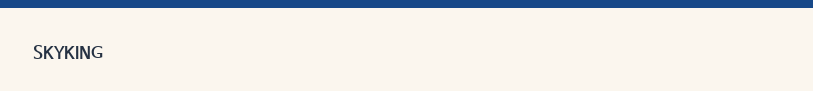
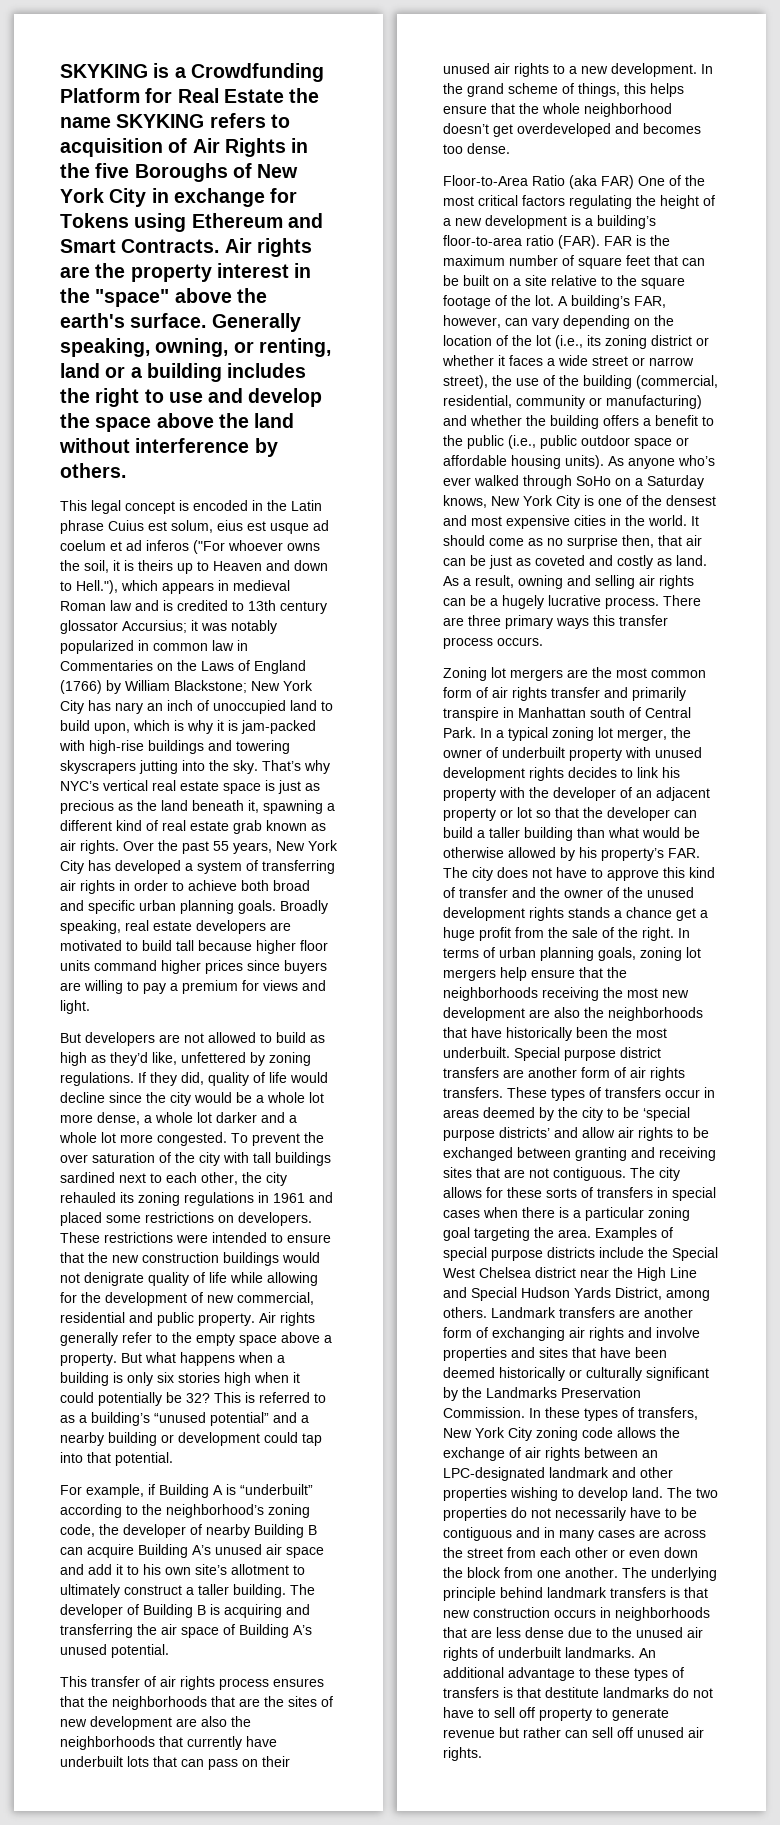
[33,45,103,59] SKYKING -> [60,63,324,82] [60,88,320,103] [60,113,290,128] [60,138,309,157] [60,163,299,182] [60,188,298,207] [60,213,323,232] [60,238,312,257] [60,263,312,282] [60,288,267,307] [60,313,301,332] [60,338,331,357] [60,363,307,382] [60,388,323,407] [60,413,295,432] [59,438,278,457] [60,463,126,478] [60,500,322,514] [60,520,329,534] [60,540,320,554] [60,560,328,574] [60,580,290,594] [60,600,327,614] [60,620,277,634] [60,640,248,654] [60,660,306,674] [60,680,313,694] [60,700,333,714] [60,720,316,734] [59,740,290,754] [60,760,330,774] [60,780,320,794] [60,800,335,814] [60,820,326,834] [60,840,338,854] [60,860,335,874] [60,880,310,894] [60,900,328,914] [60,920,291,934] [60,940,328,954] [60,960,327,974] [60,980,326,994] [60,1000,90,1014] [60,1032,325,1046] [60,1052,311,1066] [60,1072,328,1086] [60,1092,324,1106] [60,1112,297,1125] [59,1132,324,1146] [60,1152,331,1166] [60,1172,287,1186] [60,1192,333,1206] [60,1212,312,1226] [60,1232,331,1243] [60,1252,320,1266] [60,1272,318,1286] [60,1292,314,1306] [60,1312,315,1326] [60,1332,332,1346] [60,1352,285,1366] [60,1372,300,1386] [60,1392,326,1406] [60,1412,309,1426] [60,1432,322,1446] [60,1452,173,1466] [60,1484,313,1498] [60,1504,310,1518] [60,1524,317,1538] [60,1544,324,1558] [60,1564,305,1575] [60,1584,315,1598] [60,1604,310,1618] [60,1624,312,1638] [60,1644,169,1658] [60,1676,324,1690] [60,1696,333,1710] [60,1716,251,1730] [60,1736,277,1750] [60,1756,290,1770] [443,63,713,77] [443,83,684,97] [443,103,672,117] [443,123,701,137] [443,143,510,154] [443,175,705,189] [443,195,715,209] [443,215,656,229] [443,235,670,249] [443,255,705,269] [443,275,685,289] [443,295,666,309] [443,315,674,329] [443,335,709,349] [442,355,694,366] [443,375,718,389] [443,395,702,409] [443,415,714,429] [443,435,689,449] [443,455,715,469] [443,475,704,489] [443,495,716,509] [443,515,699,529] [443,535,702,549] [443,555,707,569] [443,575,694,589] [443,595,701,609] [443,615,668,629] [443,637,543,649] [443,667,706,681] [443,687,686,701] [443,707,691,721] [443,727,691,741] [443,747,702,761] [443,767,680,781] [443,787,710,801] [443,807,697,821] [443,827,700,841] [443,847,700,861] [443,867,715,881] [443,887,694,898] [443,907,708,921] [443,927,690,941] [443,947,701,961] [443,967,627,981] [443,987,689,1001] [443,1007,703,1021] [443,1027,667,1041] [443,1047,661,1061] [443,1067,685,1081] [443,1087,715,1101] [443,1107,690,1121] [443,1127,709,1141] [443,1147,716,1161] [443,1167,680,1181] [443,1187,716,1201] [443,1207,690,1221] [443,1227,673,1241] [443,1247,718,1261] [443,1267,697,1281] [443,1287,710,1301] [443,1307,693,1318] [443,1327,700,1341] [443,1347,667,1361] [443,1367,709,1381] [443,1387,641,1401] [443,1407,698,1421] [443,1427,680,1441] [443,1447,658,1461] [443,1467,673,1481] [443,1487,718,1501] [443,1507,697,1521] [443,1527,706,1541] [443,1547,698,1558] [443,1567,717,1581] [443,1587,708,1601] [443,1607,710,1621] [443,1627,703,1638] [443,1647,656,1661] [443,1667,684,1681] [443,1687,713,1698] [443,1707,669,1721] [443,1727,704,1738] [443,1747,482,1761] SKYKING is a Crowdfunding Platform for Real Estate the name SKYKING refers to acquisition of Air Rights in the five Boroughs of New York City in exchange for Tokens using Ethereum and Smart Contracts. Air rights are the property interest in the "space" above the earth's surface. Generally speaking, owning, or renting, land or a building includes the right to use and develop the space above the land without interference by others. // This legal concept is encoded in the Latin phrase Cuius est solum, eius est usque ad coelum et ad inferos ("For whoever owns the soil, it is theirs up to Heaven and down to Hell."), which appears in medieval Roman law and is credited to 13th century glossator Accursius; it was notably popularized in common law in Commentaries on the Laws of England (1766) by William Blackstone; New York City has nary an inch of unoccupied land to build upon, which is why it is jam-packed with high-rise buildings and towering skyscrapers jutting into the sky. That’s why NYC’s vertical real estate space is just as precious as the land beneath it, spawning a different kind of real estate grab known as air rights. Over the past 55 years, New York City has developed a system of transferring air rights in order to achieve both broad and specific urban planning goals. Broadly speaking, real estate developers are motivated to build tall because higher floor units command higher prices since buyers are willing to pay a premium for views and light. // But developers are not allowed to build as high as they’d like, unfettered by zoning regulations. If they did, quality of life would decline since the city would be a whole lot more dense, a whole lot darker and a whole lot more congested. To prevent the over saturation of the city with tall buildings sardined next to each other, the city rehauled its zoning regulations in 1961 and placed some restrictions on developers. These restrictions were intended to ensure that the new construction buildings would not denigrate quality of life while allowing for the development of new commercial, residential and public property. Air rights generally refer to the empty space above a property. But what happens when a building is only six stories high when it could potentially be 32? This is referred to as a building’s “unused potential” and a nearby building or development could tap into that potential. // For example, if Building A is “underbuilt” according to the neighborhood’s zoning code, the developer of nearby Building B can acquire Building A’s unused air space and add it to his own site’s allotment to ultimately construct a taller building. The developer of Building B is acquiring and transferring the air space of Building A’s unused potential. // This transfer of air rights process ensures that the neighborhoods that are the sites of new development are also the neighborhoods that currently have underbuilt lots that can pass on their unused air rights to a new development. In the grand scheme of things, this helps ensure that the whole neighborhood doesn’t get overdeveloped and becomes too dense. // Floor-to-Area Ratio (aka FAR) One of the most critical factors regulating the height of a new development is a building’s floor-to-area ratio (FAR). FAR is the maximum number of square feet that can be built on a site relative to the square footage of the lot. A building’s FAR, however, can vary depending on the location of the lot (i.e., its zoning district or whether it faces a wide street or narrow street), the use of the building (commercial, residential, community or manufacturing) and whether the building offers a benefit to the public (i.e., public outdoor space or affordable housing units). As anyone who’s ever walked through SoHo on a Saturday knows, New York City is one of the densest and most expensive cities in the world. It should come as no surprise then, that air can be just as coveted and costly as land. As a result, owning and selling air rights can be a hugely lucrative process. There are three primary ways this transfer process occurs. // Zoning lot mergers are the most common form of air rights transfer and primarily transpire in Manhattan south of Central Park. In a typical zoning lot merger, the owner of underbuilt property with unused development rights decides to link his property with the developer of an adjacent property or lot so that the developer can build a taller building than what would be otherwise allowed by his property’s FAR. The city does not have to approve this kind of transfer and the owner of the unused development rights stands a chance get a huge profit from the sale of the right. In terms of urban planning goals, zoning lot mergers help ensure that the neighborhoods receiving the most new development are also the neighborhoods that have historically been the most underbuilt. Special purpose district transfers are another form of air rights transfers. These types of transfers occur in areas deemed by the city to be ‘special purpose districts’ and allow air rights to be exchanged between granting and receiving sites that are not contiguous. The city allows for these sorts of transfers in special cases when there is a particular zoning goal targeting the area. Examples of special purpose districts include the Special West Chelsea district near the High Line and Special Hudson Yards District, among others. Landmark transfers are another form of exchanging air rights and involve properties and sites that have been deemed historically or culturally significant by the Landmarks Preservation Commission. In these types of transfers, New York City zoning code allows the exchange of air rights between an LPC-designated landmark and other properties wishing to develop land. The two properties do not necessarily have to be contiguous and in many cases are across the street from each other or even down the block from one another. The underlying principle behind landmark transfers is that new construction occurs in neighborhoods that are less dense due to the unused air rights of underbuilt landmarks. An additional advantage to these types of transfers is that destitute landmarks do not have to sell off property to generate revenue but rather can sell off unused air rights.

